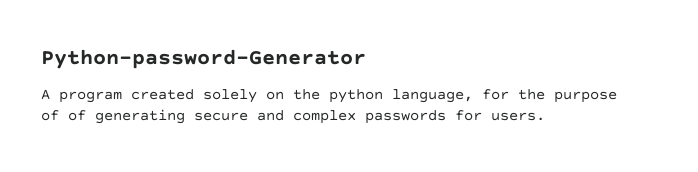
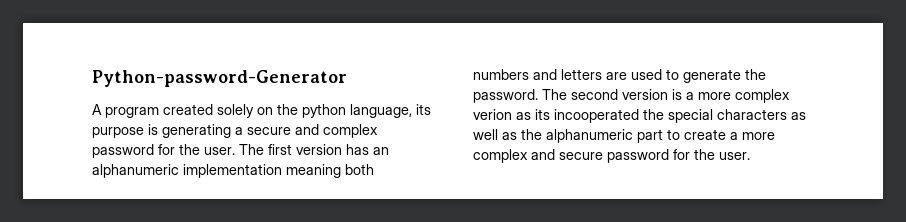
[482,89,617,103] [41,109,545,124] for the purpose of of generating secure and complex passwords for users. -> [416,104,431,115] [92,124,378,138] [92,144,389,158] [92,164,374,178] [473,69,766,83] [473,89,790,103] [473,109,806,123] [473,129,775,143] [473,149,750,163] its purpose is generating a secure and complex password for the user. The first version has an alphanumeric implementation meaning both numbers and letters are used to generate the password. The second version is a more complex verion as its incooperated the special characters as well as the alphanumeric part to create a more complex and secure password for the user.

